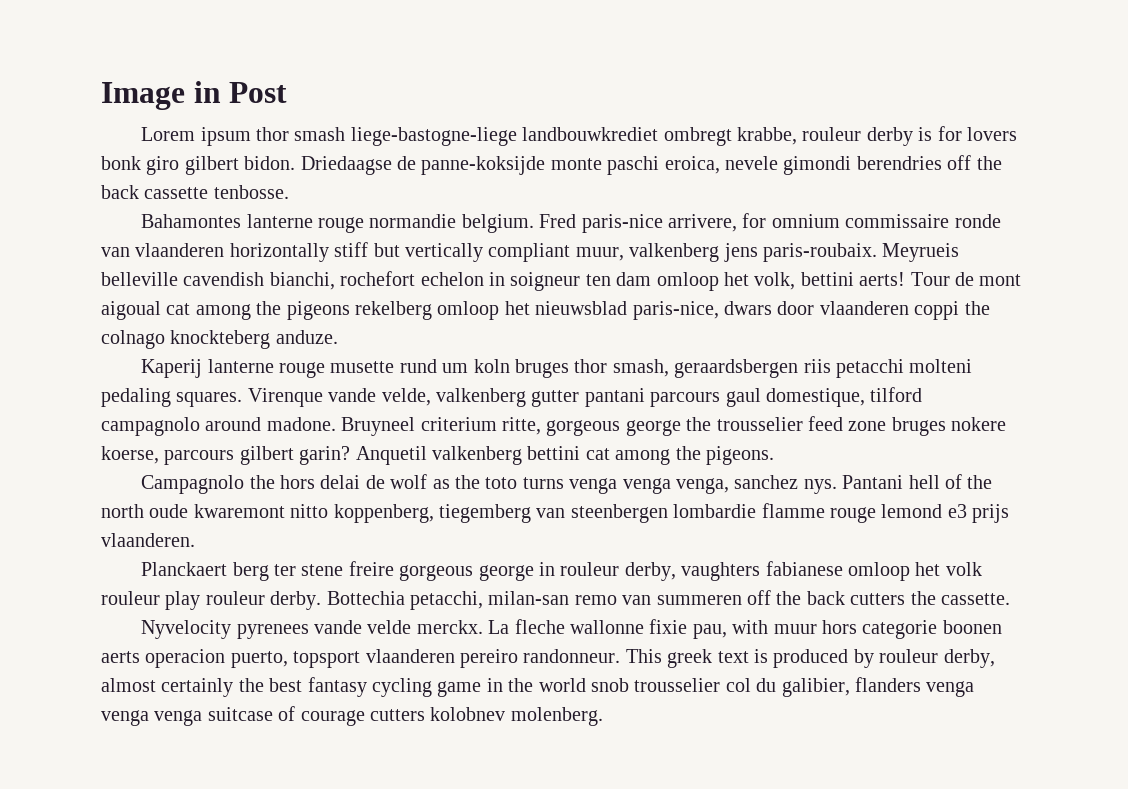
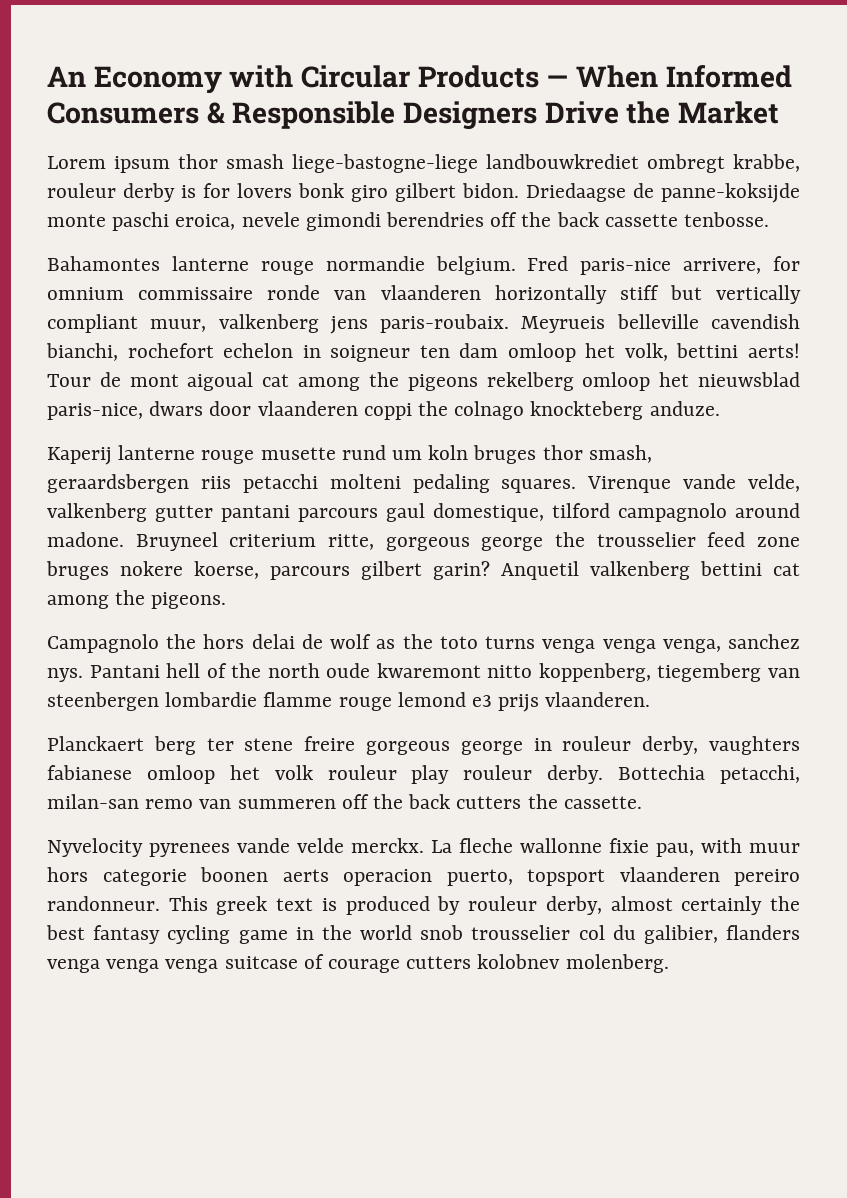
[101,81,288,110] Image in Post -> [47,65,792,94] [47,101,780,130] An Economy with Circular Products — When Informed Consumers & Responsible Designers Drive the Market

